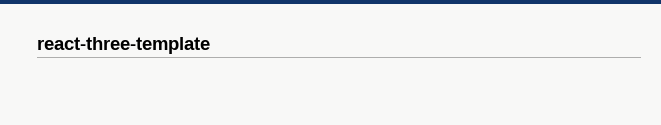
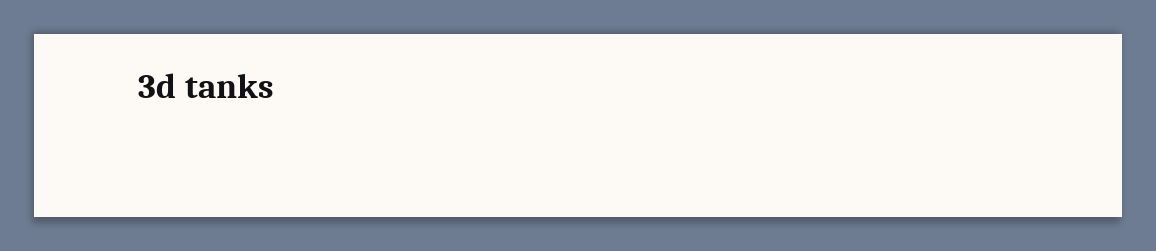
[37,37,210,54] react-three-template -> [138,73,275,98] 3d tanks

